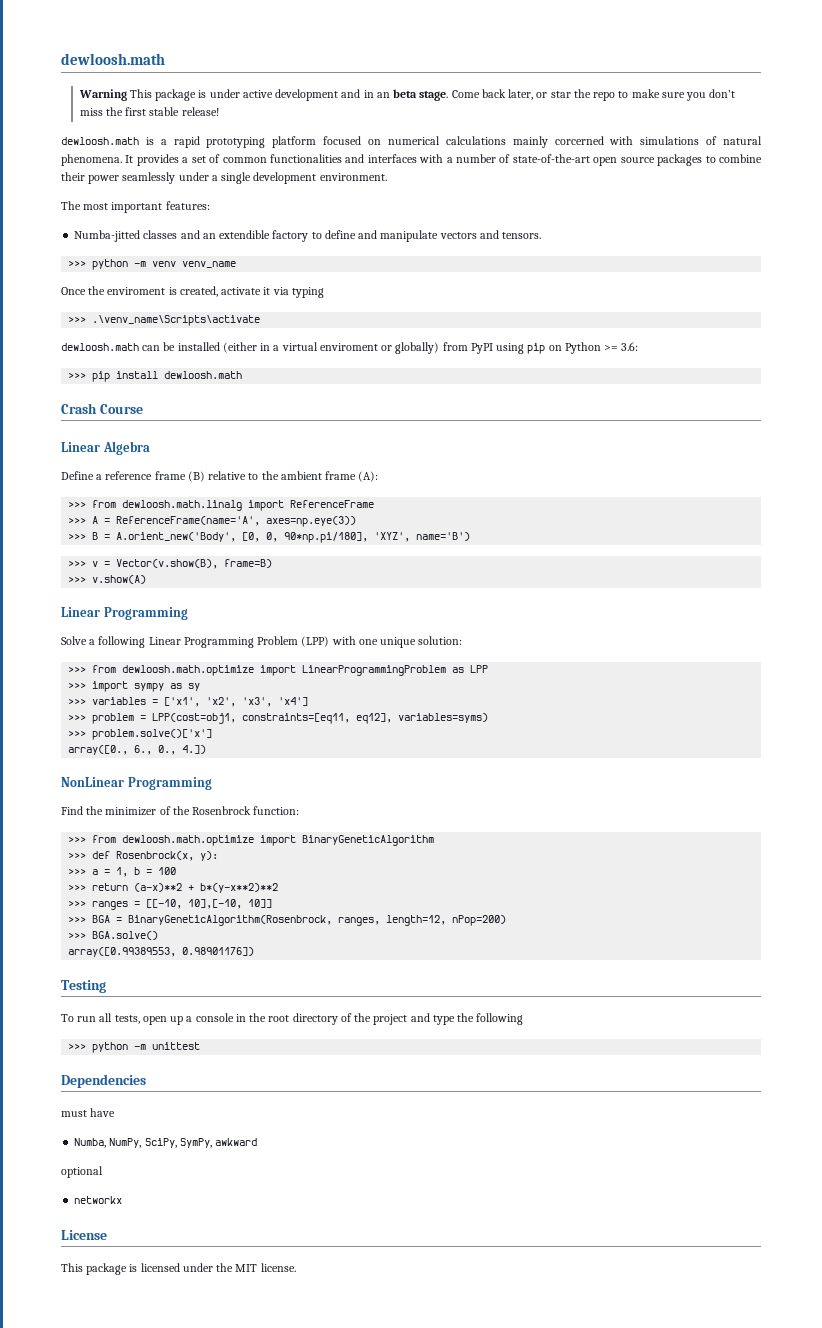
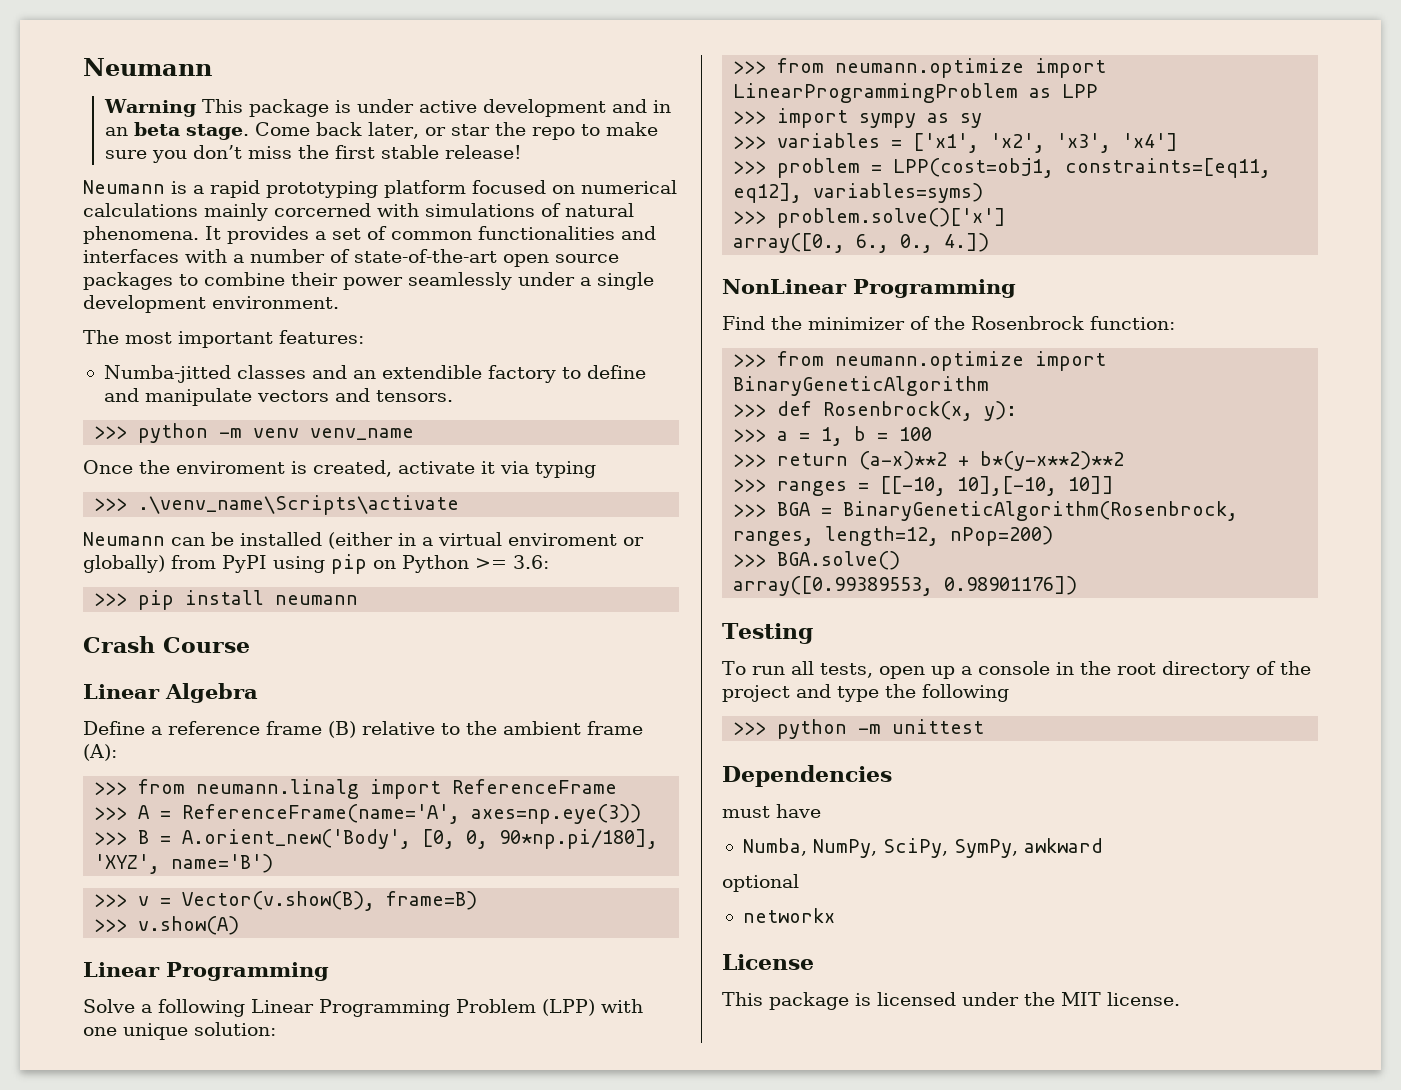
[61,53,165,65] dewloosh.math -> [83,58,212,76] Neumann
[61,137,139,145] dewloosh.math -> [83,180,165,194] Neumann
[61,343,139,351] dewloosh.math -> [83,532,165,546] Neumann
[164,371,243,379] dewloosh.math -> [275,595,359,605] neumann
[122,500,243,511] dewloosh.math.linalg -> [196,779,360,799] neumann.linalg
[122,665,255,676] dewloosh.math.optimize -> [835,58,1025,78] neumann.optimize
[122,835,255,846] dewloosh.math.optimize -> [835,351,1025,371] neumann.optimize

